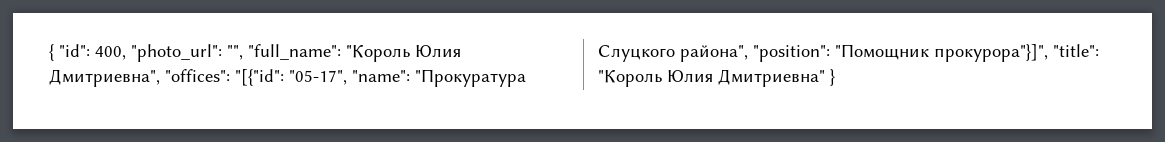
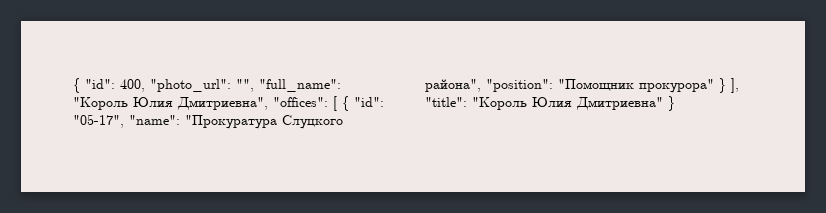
[235,69,284,86] "[{"id": -> [333,96,384,111] [ { "id":
[934,44,1048,62] прокурора"}]", -> [639,78,739,93] прокурора" } ],

